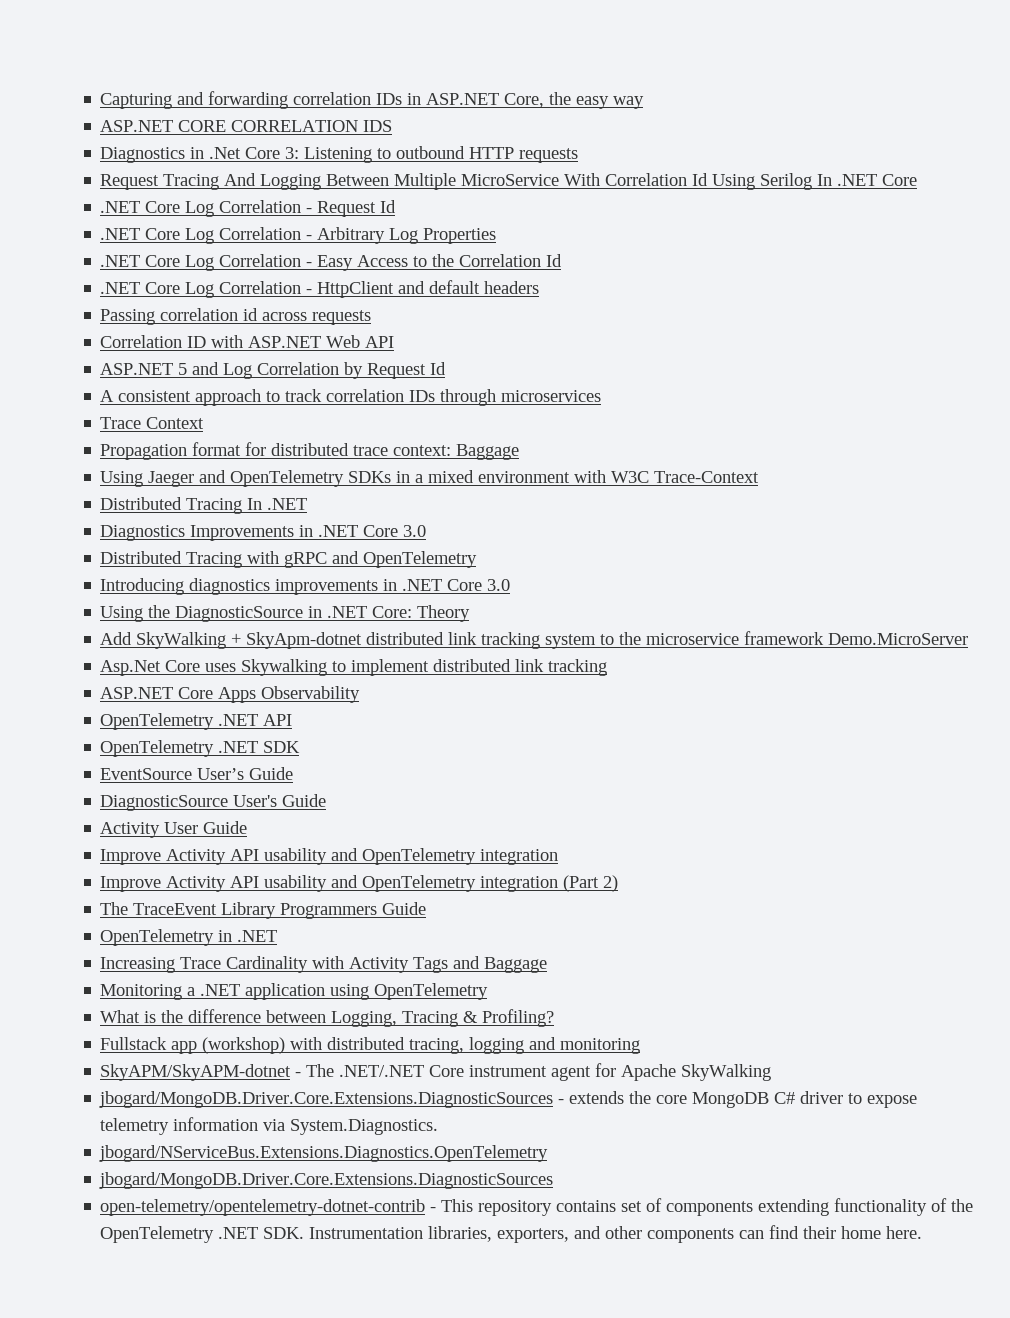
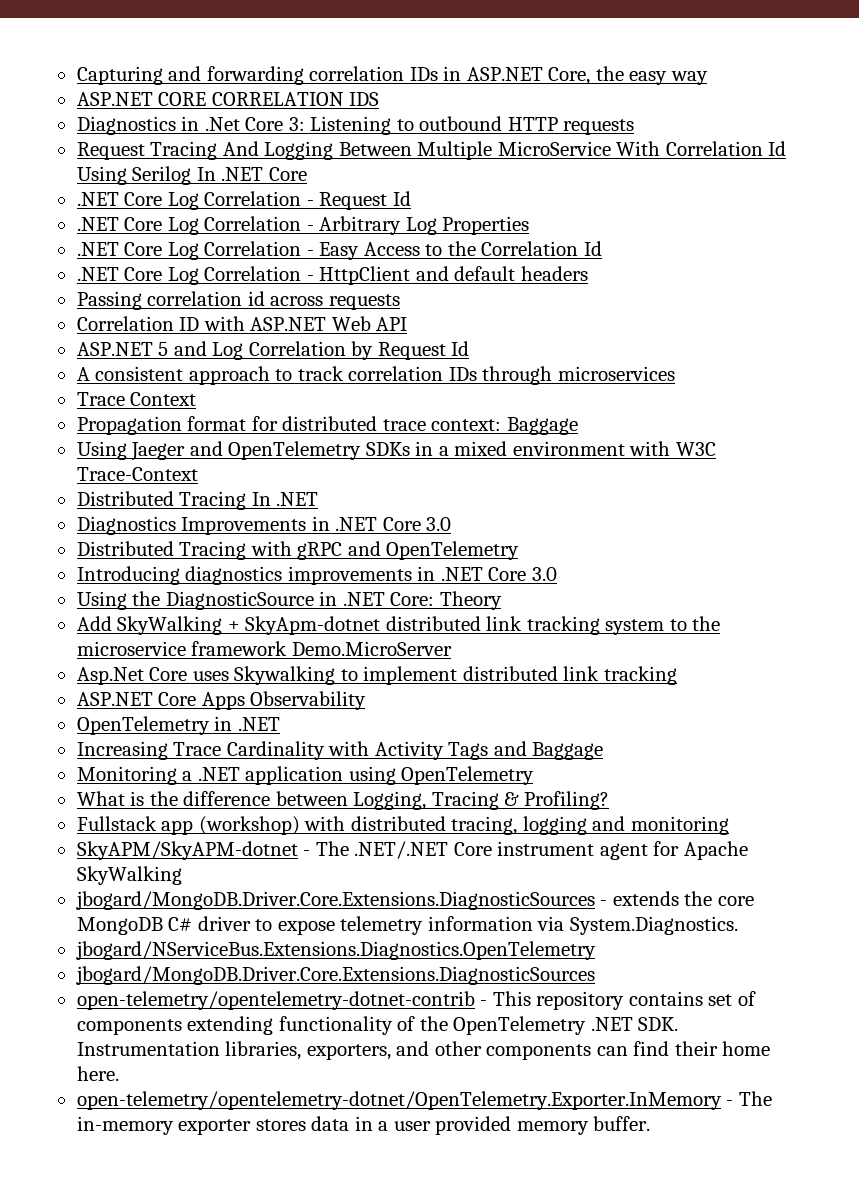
[100,713,293,730] [100,740,301,757] [100,767,294,780] [100,794,327,811] [100,821,248,838] [100,848,559,865] [100,875,619,892] [100,902,427,919] // OpenTelemetry .NET API // OpenTelemetry .NET SDK // EventSource User’s Guide // DiagnosticSource User's Guide // Activity User Guide // Improve Activity API usability and OpenTelemetry integration // Improve Activity API usability and OpenTelemetry integration (Part 2) // The TraceEvent Library Programmers Guide -> (367, 700) none
(923, 1232) none -> [76,1091,772,1110] [76,1116,651,1135] // open-telemetry/opentelemetry-dotnet/OpenTelemetry.Exporter.InMemory - The in-memory exporter stores data in a user provided memory buffer.

